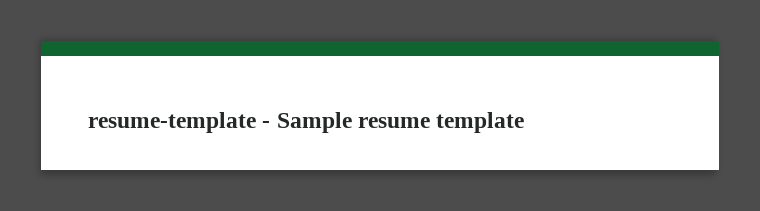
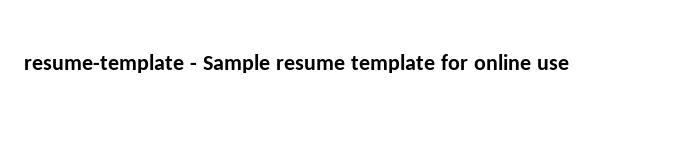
(525, 122) none -> [440,54,569,70] for online use

